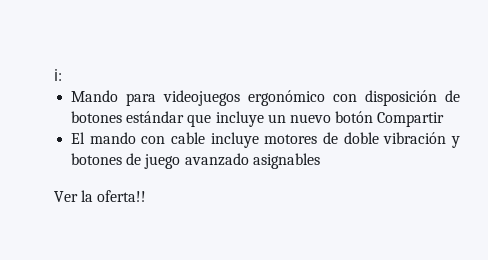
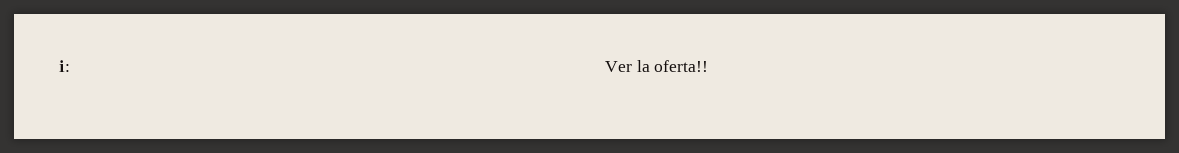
[71,90,460,106] [71,111,445,127] [71,132,460,148] [71,153,320,169] // Mando para videojuegos ergonómico con disposición de botones estándar que incluye un nuevo botón Compartir // El mando con cable incluye motores de doble vibración y botones de juego avanzado asignables -> (70, 66) none

